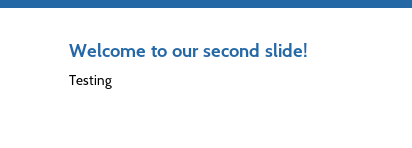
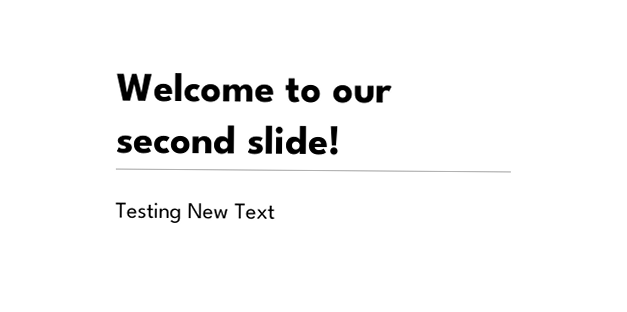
(112, 82) none -> [187,203,276,220] New Text

